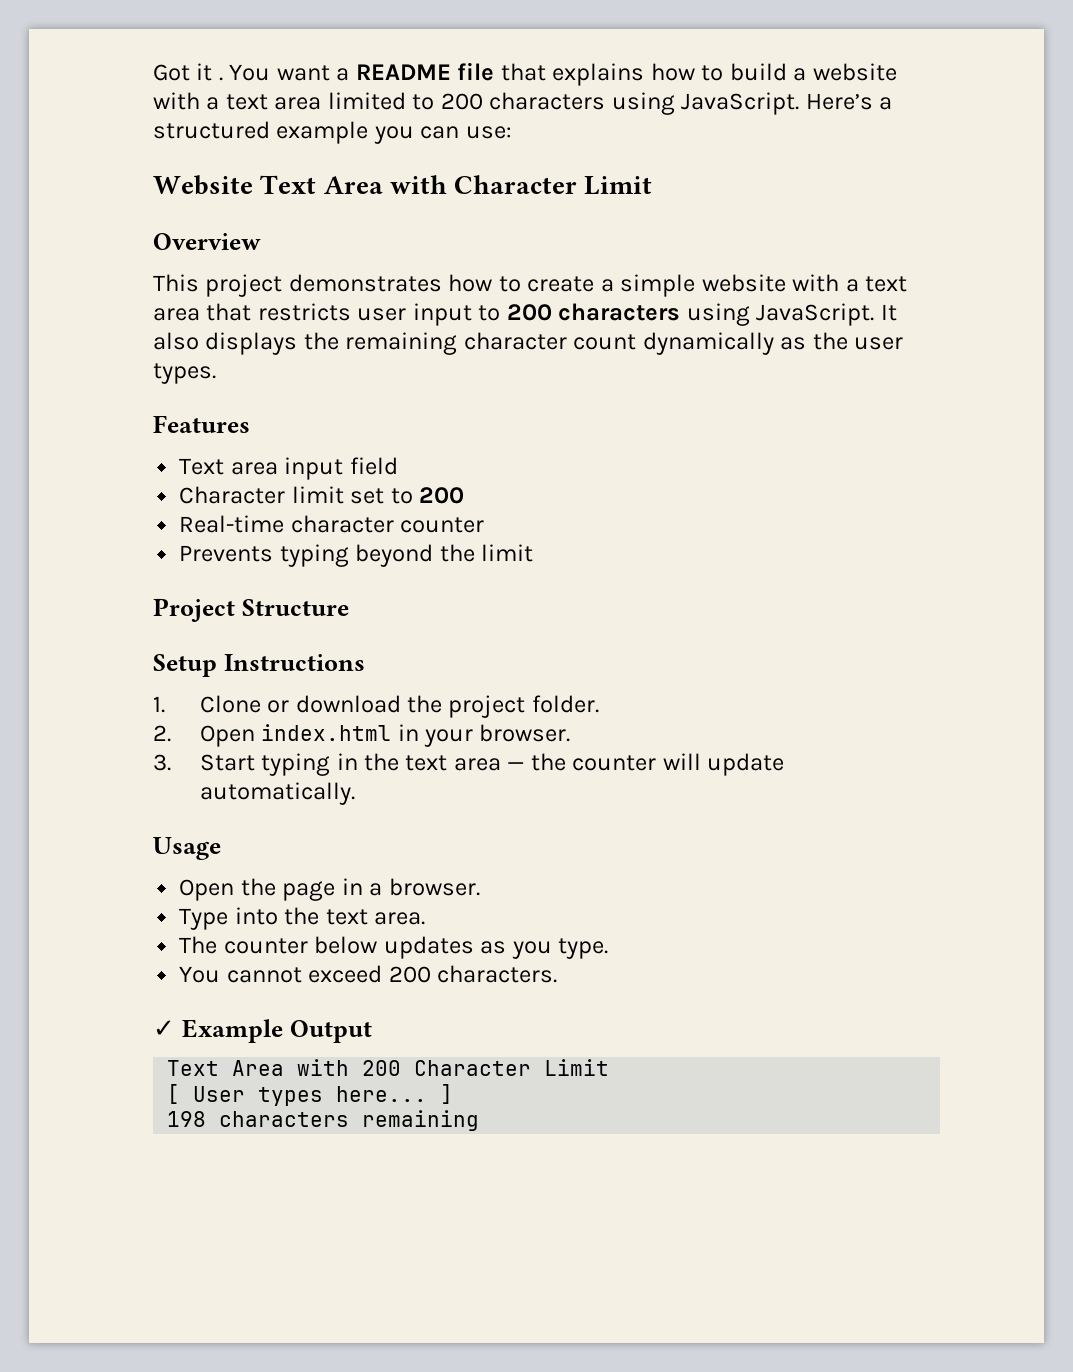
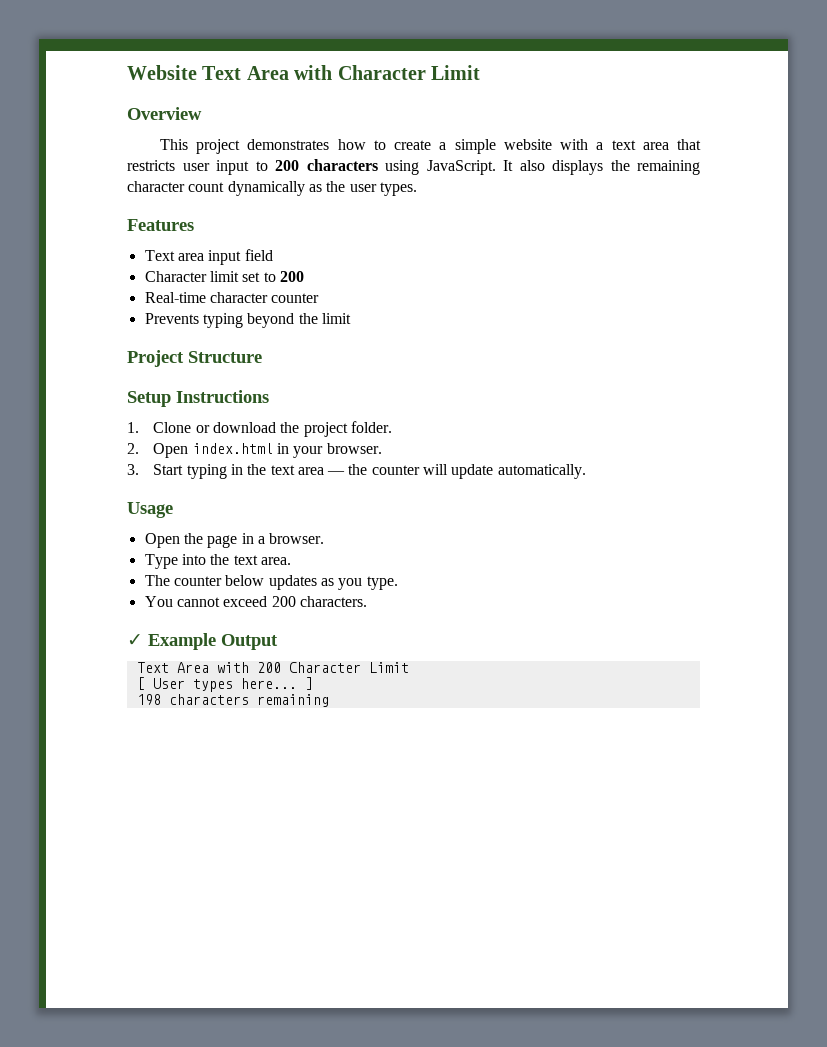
[153,62,897,86] [153,92,893,115] [153,121,512,144] Got it . You want a README file that explains how to build a website with a text area limited to 200 characters using JavaScript. Here’s a structured example you can use: // -> (127, 72) none

